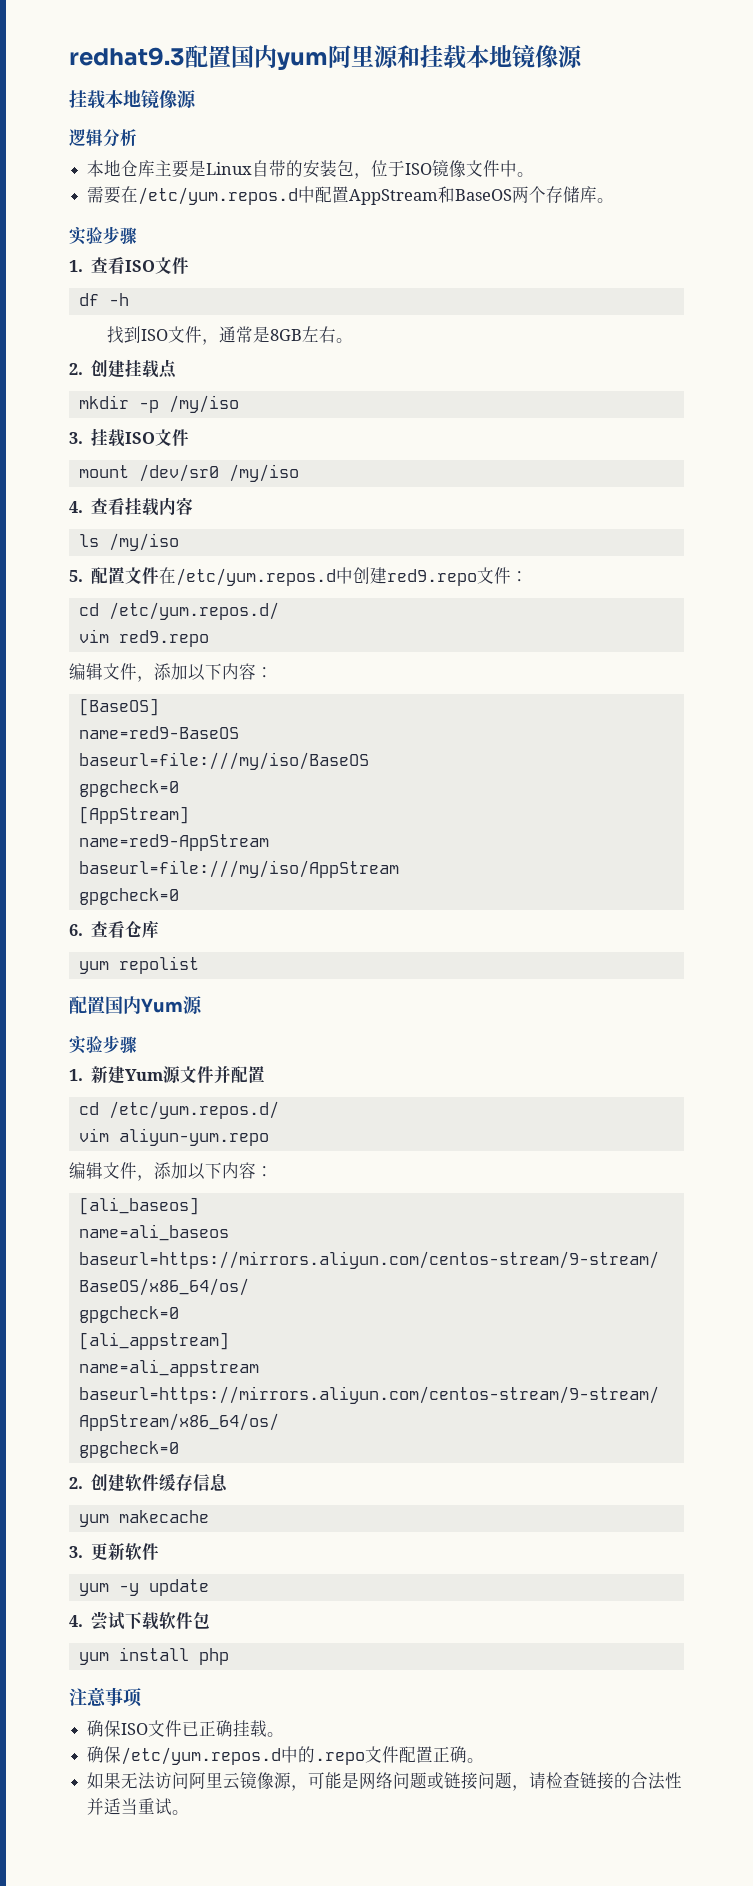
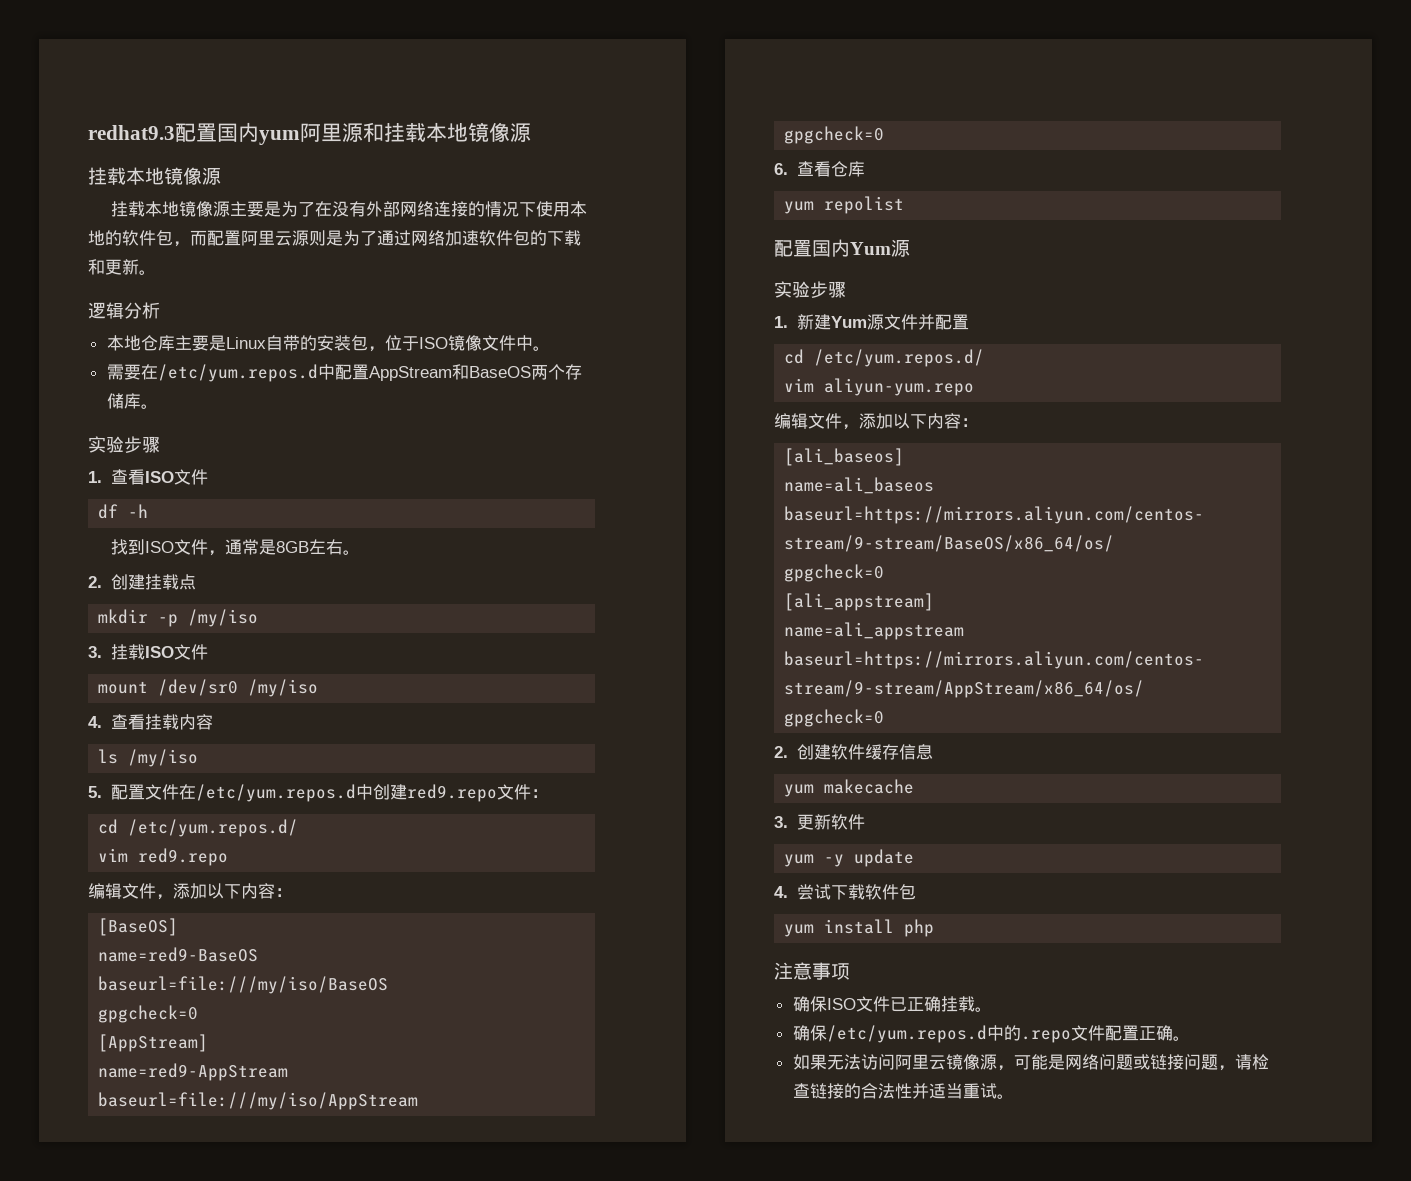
(197, 99) none -> [110,201,587,217] [88,230,581,247] [88,259,156,275] // 挂载本地镜像源主要是为了在没有外部网络连接的情况下使用本地的软件包，而配置阿里云源则是为了通过网络加速软件包的下载和更新。

